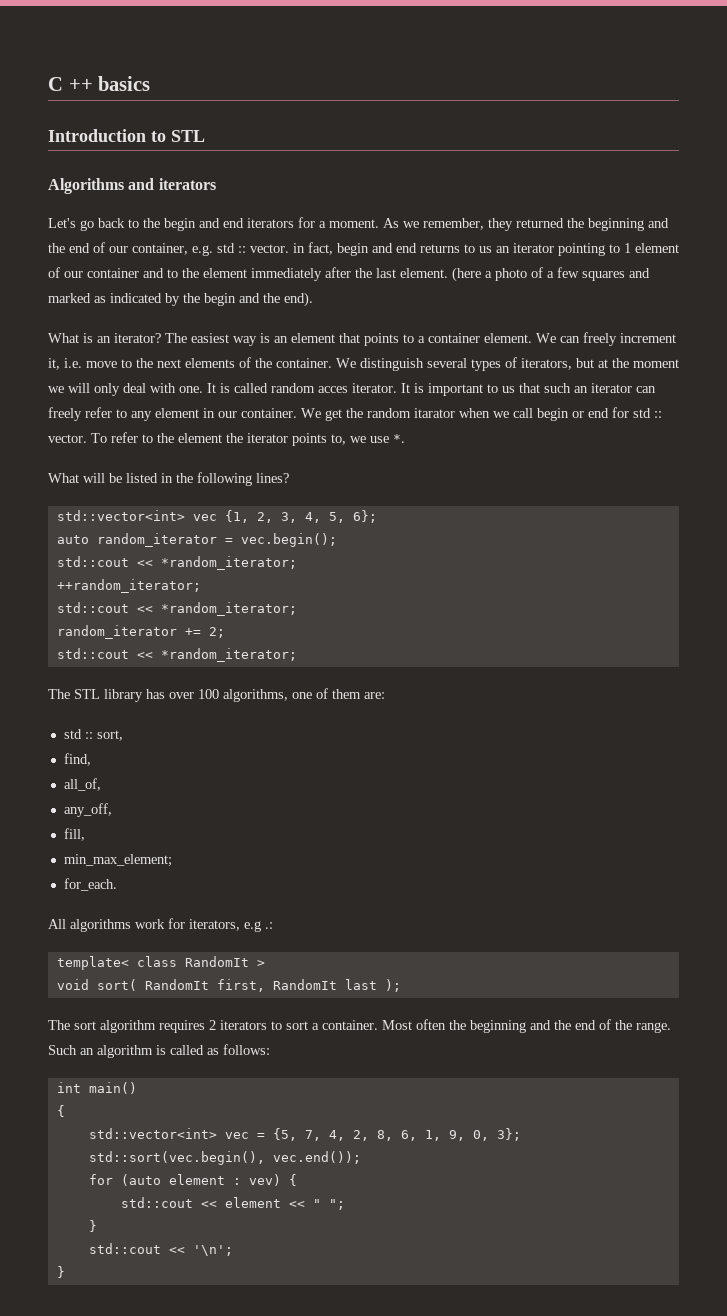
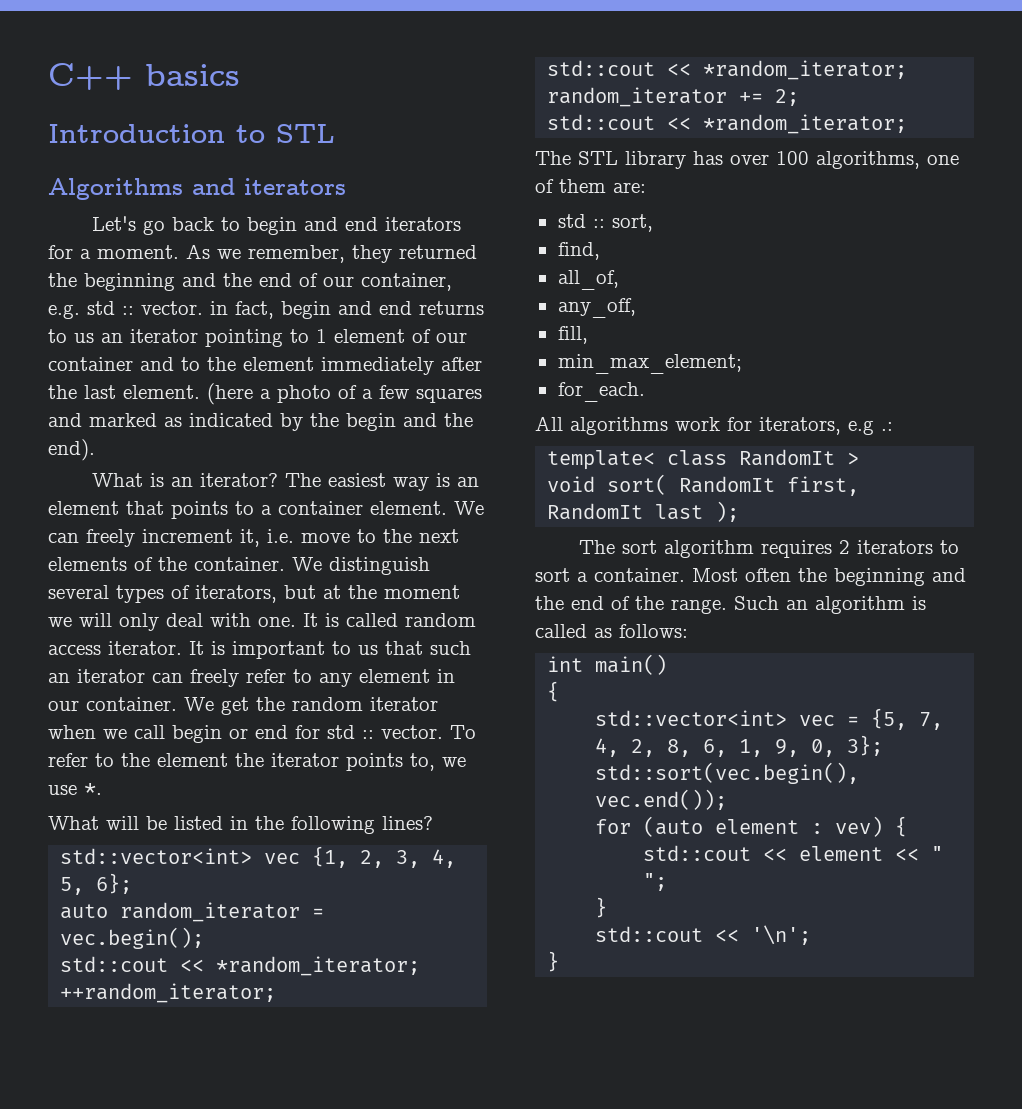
[48,77,93,91] C ++ -> [48,63,133,90] C++
[143,218,160,228] the -> (240, 224) none
[318,386,348,393] acces -> [48,645,101,655] access
[414,408,455,418] itarator -> [370,697,438,711] iterator

